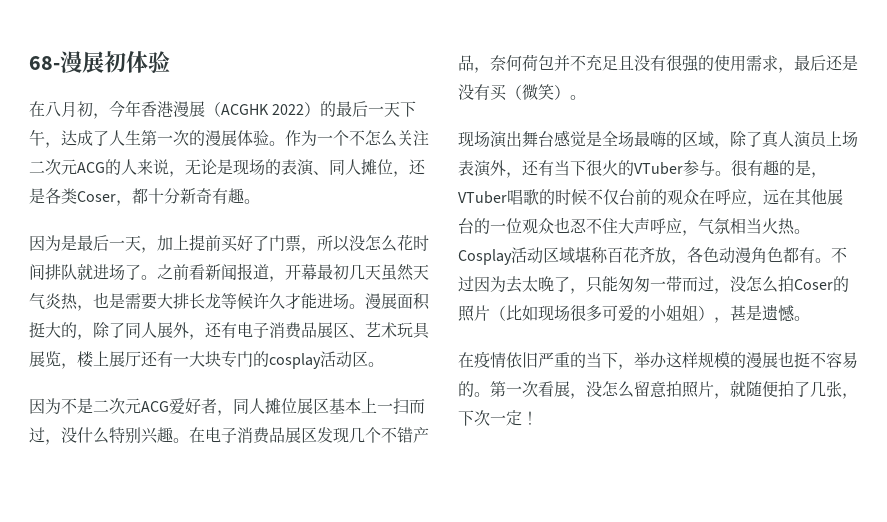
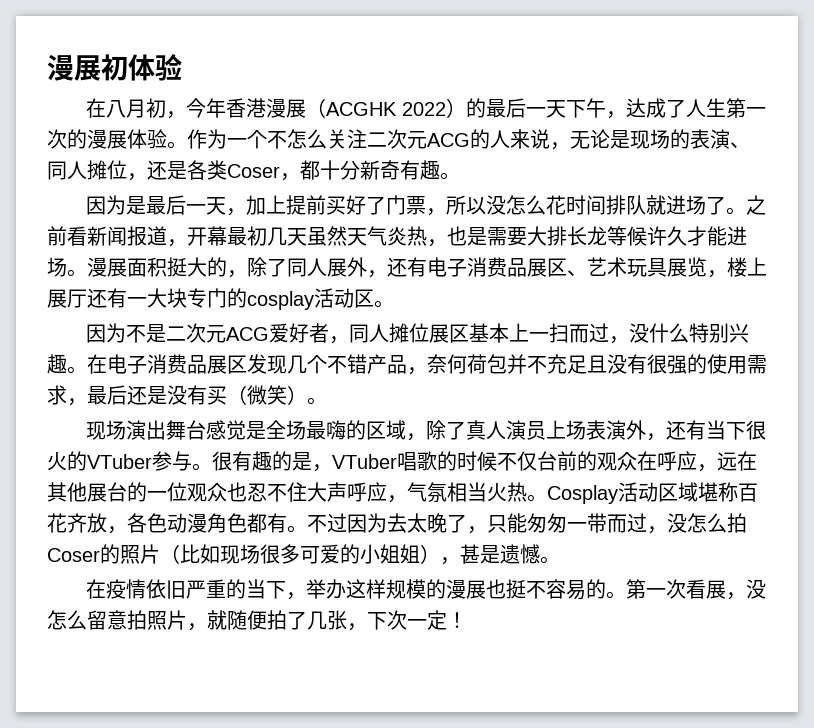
[29,56,60,70] 68- -> (47, 67) none

